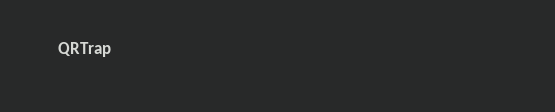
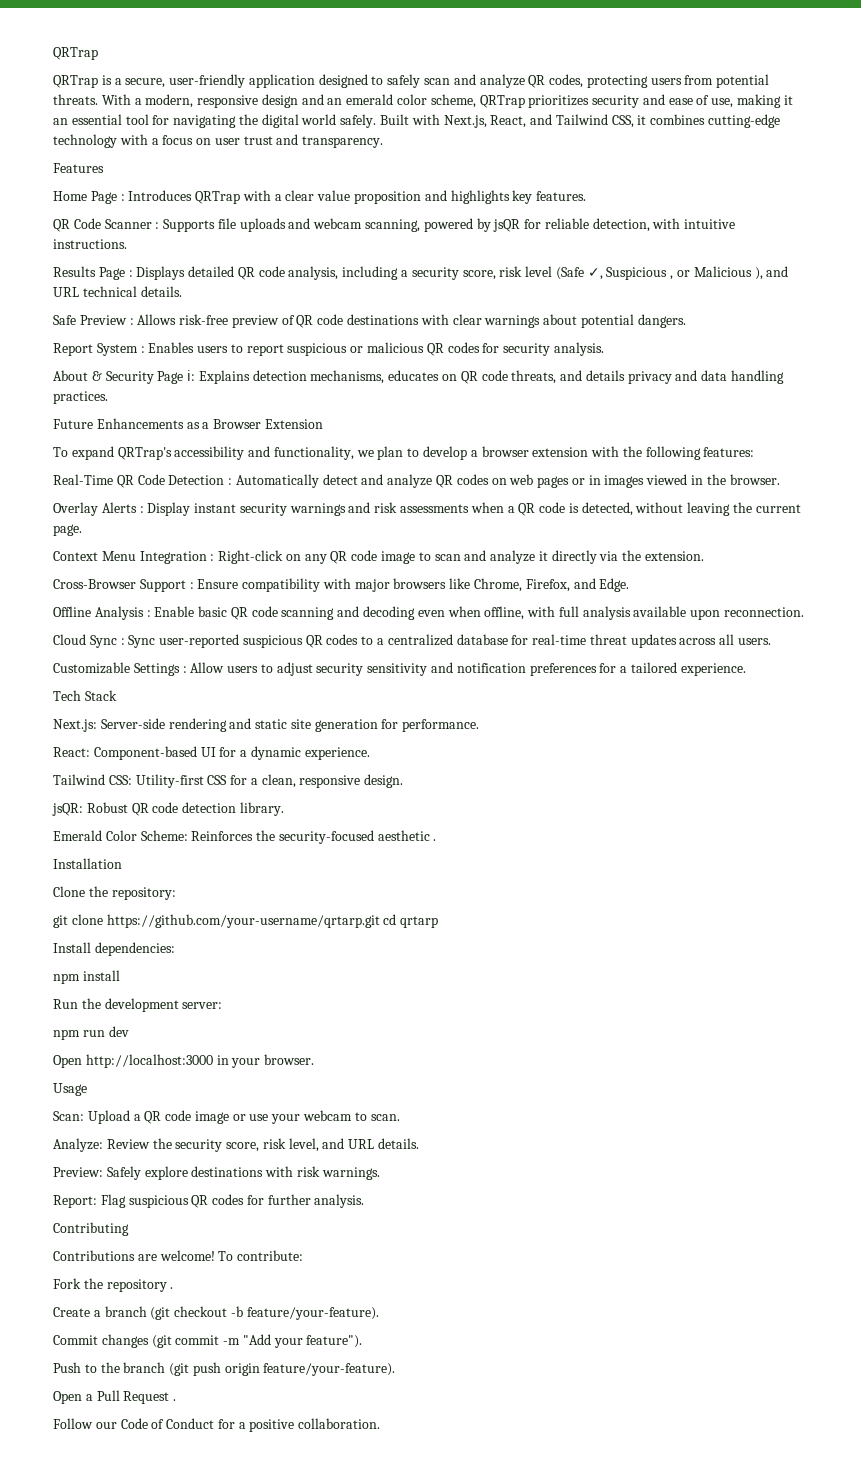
[58,42,111,57] QRTrap -> [53,47,98,60] [53,74,770,88] [53,94,793,108] [53,114,781,128] [53,134,384,148] [53,163,104,173] [53,190,587,204] [53,218,736,232] [53,239,127,249] [53,266,789,280] [53,286,182,297] [53,314,686,328] [53,342,604,356] [53,370,785,384] [53,391,108,404] [53,418,323,429] [53,446,755,460] [53,474,780,488] [53,502,801,516] [53,524,82,536] [53,550,705,564] [53,578,630,592] [53,606,805,620] [53,634,772,648] [53,662,746,676] [53,690,117,701] [53,718,480,732] [53,746,370,760] [53,774,404,788] [52,802,284,816] [53,830,437,844] [53,858,122,869] [53,886,176,900] [53,914,439,928] [53,942,175,956] [53,970,120,984] [53,998,223,1012] [53,1026,129,1040] [53,1054,315,1068] [53,1083,87,1096] [53,1110,400,1124] [53,1138,420,1152] [53,1166,380,1180] [53,1194,365,1208] [53,1222,129,1236] [53,1250,304,1261] [53,1278,174,1292] [53,1306,379,1320] [53,1334,363,1348] [53,1362,396,1376] [53,1390,177,1404] [53,1418,381,1432] QRTrap // QRTrap is a secure, user-friendly application designed to safely scan and analyze QR codes, protecting users from potential threats. With a modern, responsive design and an emerald color scheme, QRTrap prioritizes security and ease of use, making it an essential tool for navigating the digital world safely. Built with Next.js, React, and Tailwind CSS, it combines cutting-edge technology with a focus on user trust and transparency. // Features // Home Page : Introduces QRTrap with a clear value proposition and highlights key features. // QR Code Scanner : Supports file uploads and webcam scanning, powered by jsQR for reliable detection, with intuitive instructions. // Results Page : Displays detailed QR code analysis, including a security score, risk level (Safe ✓, Suspicious , or Malicious ), and URL technical details. // Safe Preview : Allows risk-free preview of QR code destinations with clear warnings about potential dangers. // Report System : Enables users to report suspicious or malicious QR codes for security analysis. // About & Security Page ℹ: Explains detection mechanisms, educates on QR code threats, and details privacy and data handling practices. // Future Enhancements as a Browser Extension // To expand QRTrap's accessibility and functionality, we plan to develop a browser extension with the following features: // Real-Time QR Code Detection : Automatically detect and analyze QR codes on web pages or in images viewed in the browser. // Overlay Alerts : Display instant security warnings and risk assessments when a QR code is detected, without leaving the current page. // Context Menu Integration : Right-click on any QR code image to scan and analyze it directly via the extension. // Cross-Browser Support : Ensure compatibility with major browsers like Chrome, Firefox, and Edge. // Offline Analysis : Enable basic QR code scanning and decoding even when offline, with full analysis available upon reconnection. // Cloud Sync : Sync user-reported suspicious QR codes to a centralized database for real-time threat updates across all users. // Customizable Settings : Allow users to adjust security sensitivity and notification preferences for a tailored experience. // Tech Stack // Next.js: Server-side rendering and static site generation for performance. // React: Component-based UI for a dynamic experience. // Tailwind CSS: Utility-first CSS for a clean, responsive design. // jsQR: Robust QR code detection library. // Emerald Color Scheme: Reinforces the security-focused aesthetic . // Installation // Clone the repository: // git clone https://github.com/your-username/qrtarp.git cd qrtarp // Install dependencies: // npm install // Run the development server: // npm run dev // Open http://localhost:3000 in your browser. // Usage // Scan: Upload a QR code image or use your webcam to scan. // Analyze: Review the security score, risk level, and URL details. // Preview: Safely explore destinations with risk warnings. // Report: Flag suspicious QR codes for further analysis. // Contributing // Contributions are welcome! To contribute: // Fork the repository . // Create a branch (git checkout -b feature/your-feature). // Commit changes (git commit -m "Add your feature"). // Push to the branch (git push origin feature/your-feature). // Open a Pull Request . // Follow our Code of Conduct for a positive collaboration.

